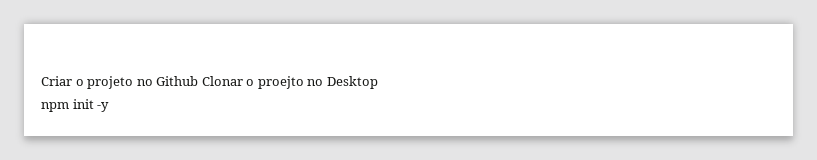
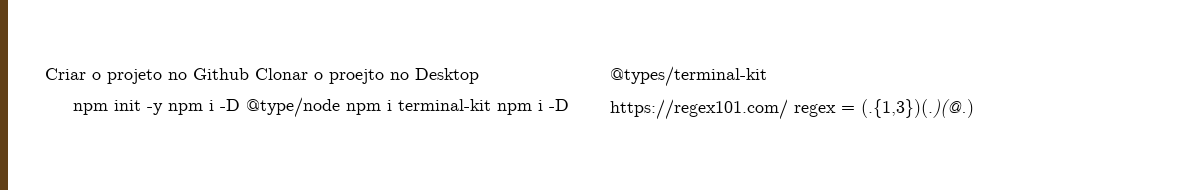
(110, 107) none -> [167,97,569,118] [610,66,767,87] [610,99,974,120] npm i -D @type/node npm i terminal-kit npm i -D @types/terminal-kit // https://regex101.com/ regex = (.{1,3})(.)(@.)

